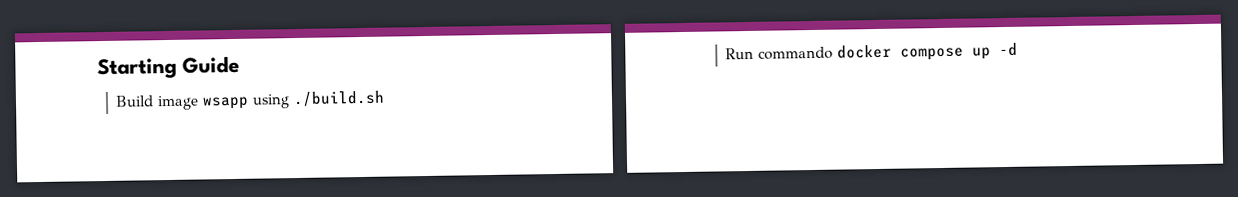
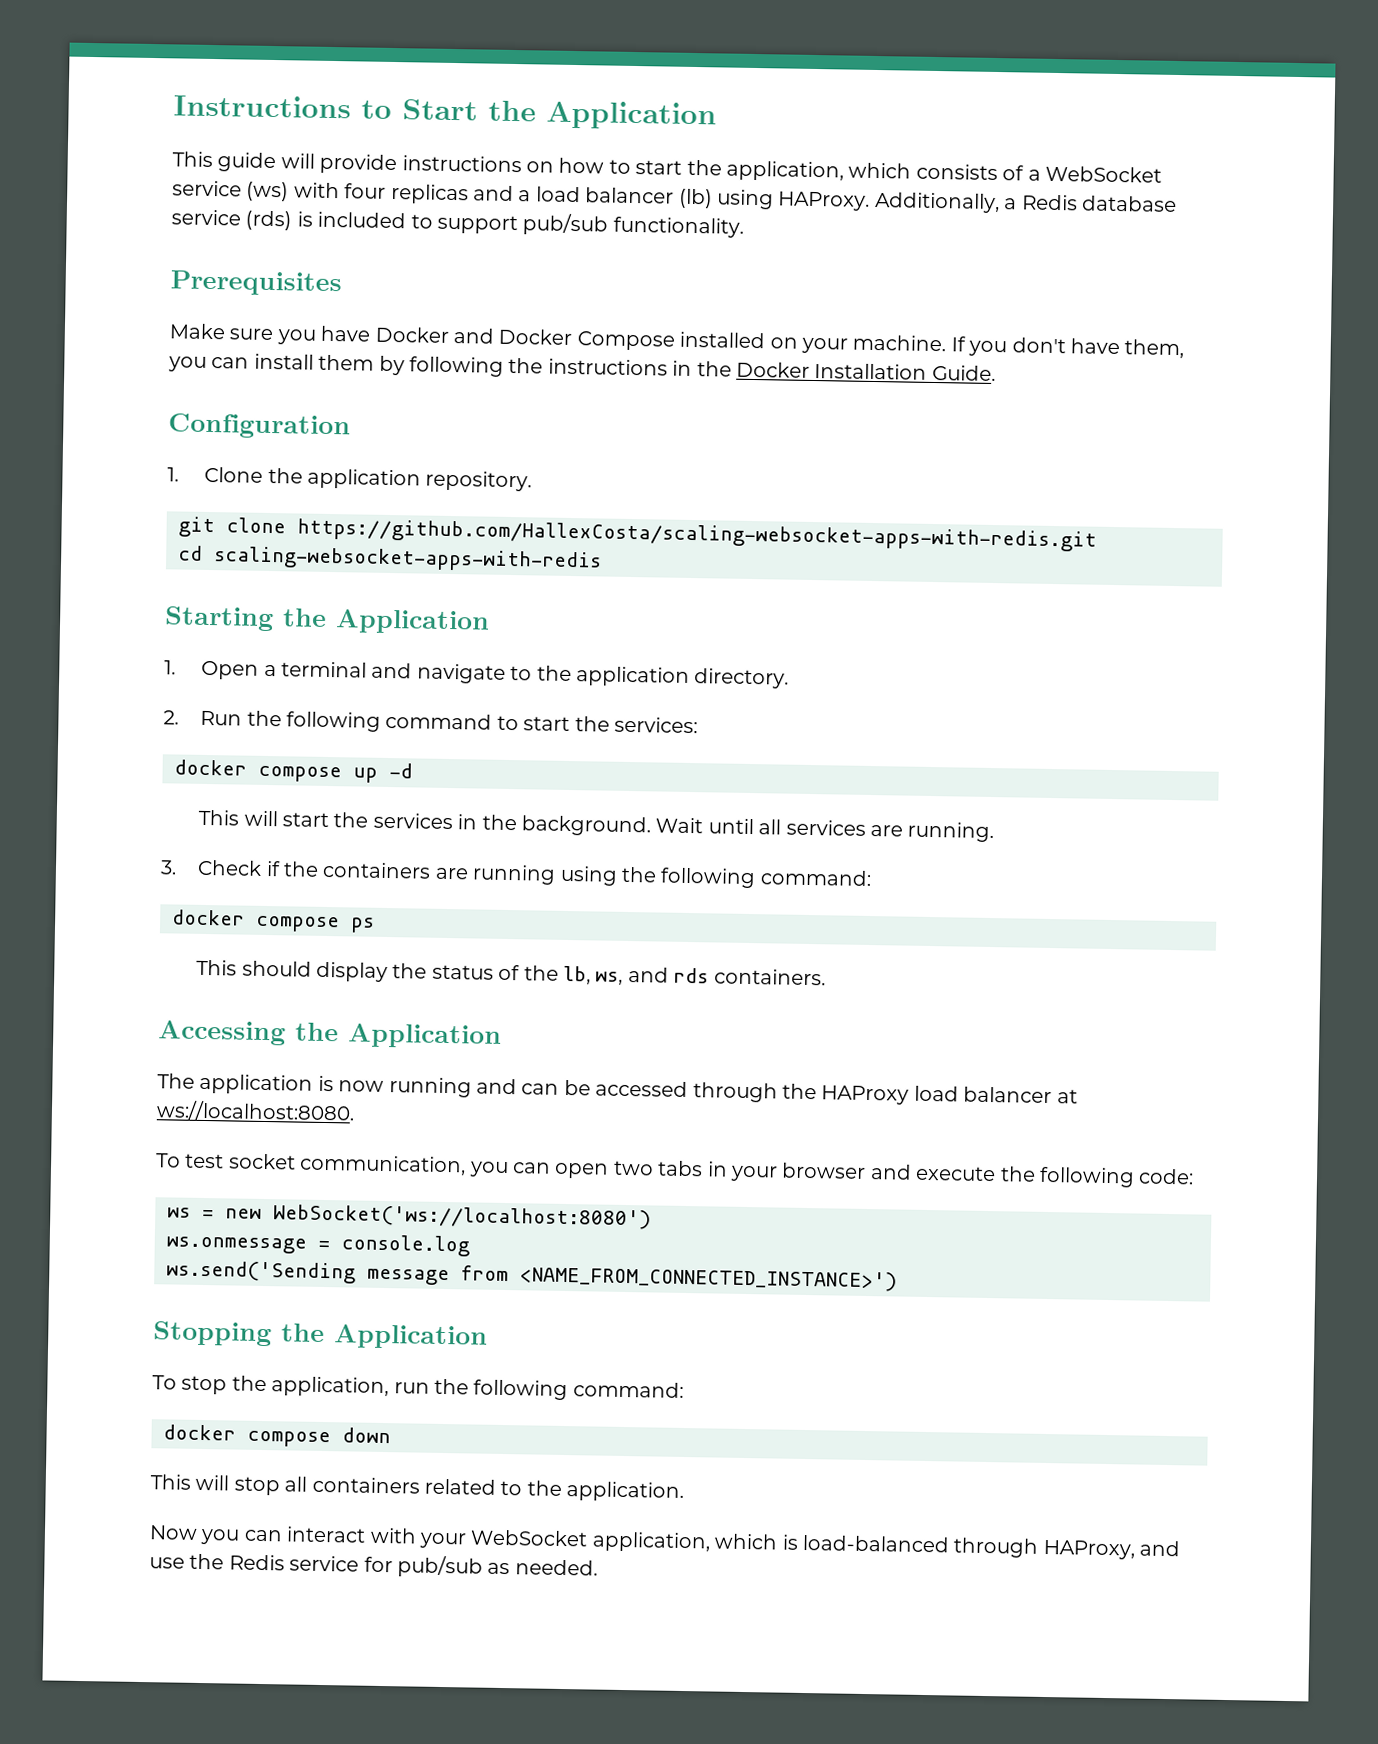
[97,55,240,80] [115,90,386,111] [725,42,1019,61] Starting Guide // Build image wsapp using ./build.sh // Run commando docker compose up -d -> [173,94,717,131] [172,151,1162,183] [172,180,1177,214] [171,209,744,238] [170,270,342,297] [169,323,1185,359] [168,353,996,382] [168,413,351,440] [167,466,533,492] [178,516,1097,552] [178,545,602,573] [164,606,490,635] [164,660,790,689] [163,710,698,734] [174,759,413,783] [198,809,995,843] [160,859,872,889] [172,909,375,933] [196,959,826,986] [158,1020,502,1049] [157,1073,1078,1105] [156,1100,355,1123] [156,1153,1195,1188] [167,1204,651,1230] [166,1234,470,1257] [166,1260,897,1292] [153,1321,488,1350] [152,1375,684,1401] [163,1424,391,1448] [150,1474,685,1503] [149,1525,1181,1560] [149,1553,598,1578] Instructions to Start the Application // This guide will provide instructions on how to start the application, which consists of a WebSocket service (ws) with four replicas and a load balancer (lb) using HAProxy. Additionally, a Redis database service (rds) is included to support pub/sub functionality. // Prerequisites // Make sure you have Docker and Docker Compose installed on your machine. If you don't have them, you can install them by following the instructions in the Docker Installation Guide. // Configuration // 1. Clone the application repository. // git clone https://github.com/HallexCosta/scaling-websocket-apps-with-redis.git // cd scaling-websocket-apps-with-redis // Starting the Application // 1. Open a terminal and navigate to the application directory. // 2. Run the following command to start the services: // docker compose up -d // This will start the services in the background. Wait until all services are running. // 3. Check if the containers are running using the following command: // docker compose ps // This should display the status of the lb, ws, and rds containers. // Accessing the Application // The application is now running and can be accessed through the HAProxy load balancer at ws://localhost:8080. // To test socket communication, you can open two tabs in your browser and execute the following code: // ws = new WebSocket('ws://localhost:8080') // ws.onmessage = console.log // ws.send('Sending message from <NAME_FROM_CONNECTED_INSTANCE>') // Stopping the Application // To stop the application, run the following command: // docker compose down // This will stop all containers related to the application. // Now you can interact with your WebSocket application, which is load-balanced through HAProxy, and use the Redis service for pub/sub as needed.

